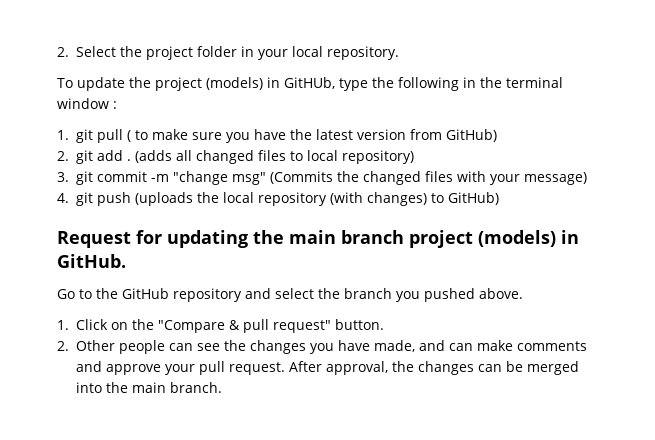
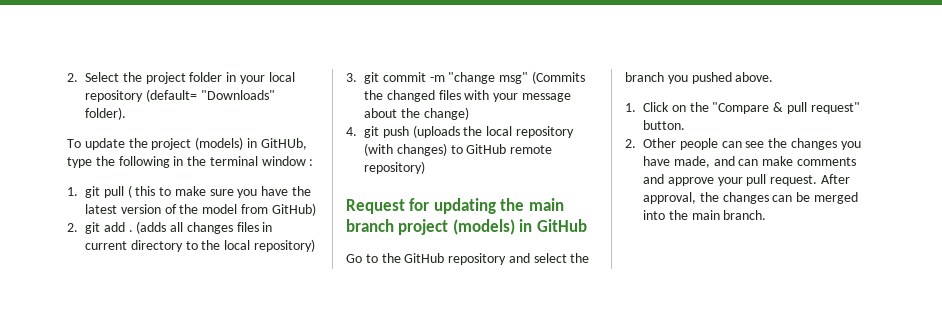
[326,46,399,60] repository. -> [85,89,275,102] [85,107,126,120] repository (default= "Downloads" folder).
(131, 136) none -> [135,186,156,196] this
(406, 134) none -> [164,204,238,214] of the model
[195,150,303,164] changed files to -> [186,222,273,234] [85,240,221,252] changes files in current directory to the
[523,172,587,185] message) -> [521,93,571,102] [364,107,469,120] message about the change)
[447,192,499,205] GitHub) -> [466,144,553,154] [364,161,425,174] GitHub remote repository)
[57,254,126,268] GitHub. -> [536,219,587,232] GitHub

